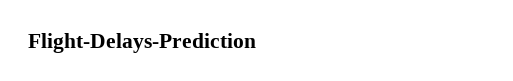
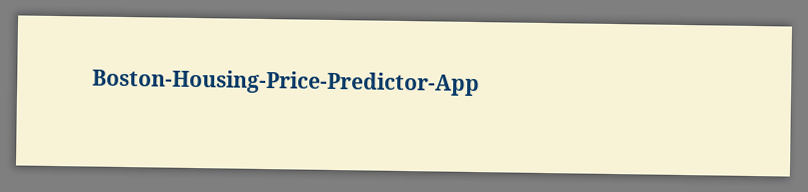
[28,33,256,53] Flight-Delays-Prediction -> [92,68,480,97] Boston-Housing-Price-Predictor-App

